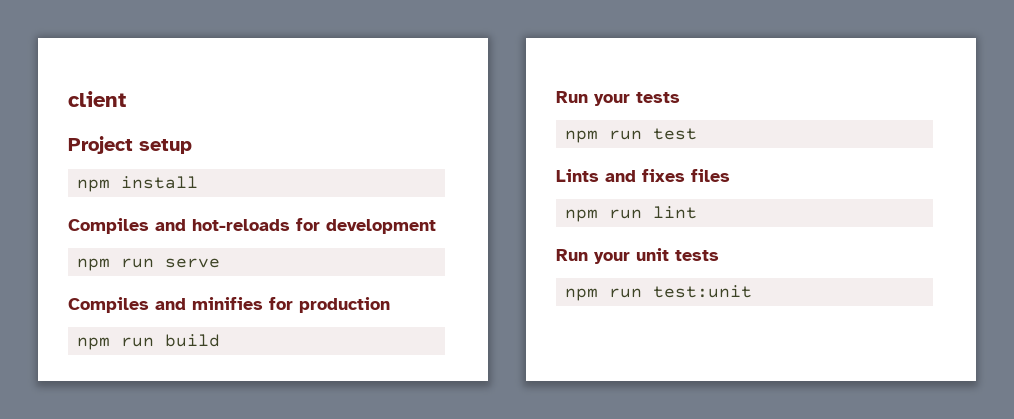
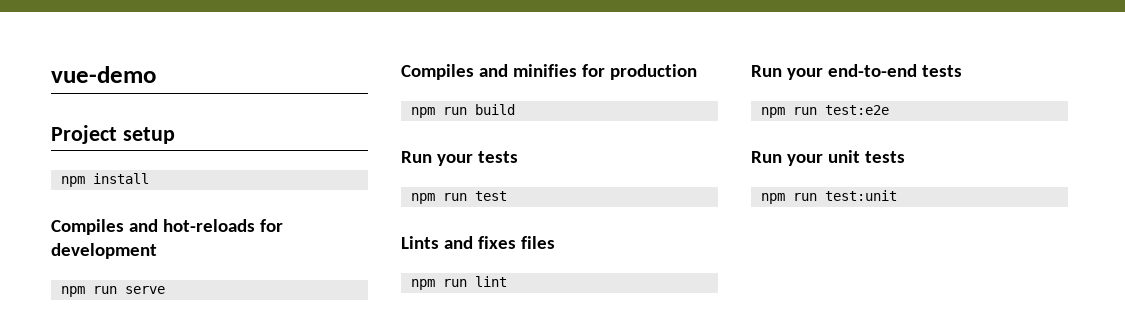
[68,91,126,107] client -> [51,66,156,83] vue-demo
(698, 212) none -> [751,64,962,80] [760,105,889,118] // Run your end-to-end tests // npm run test:e2e

